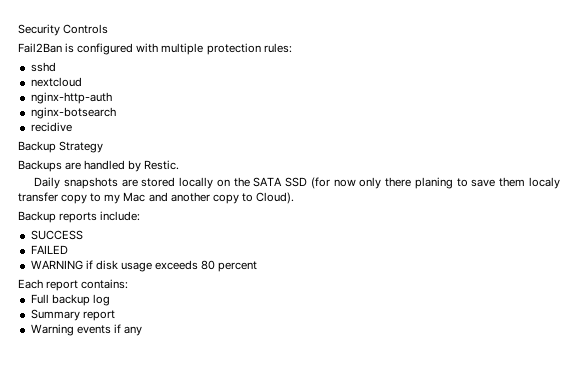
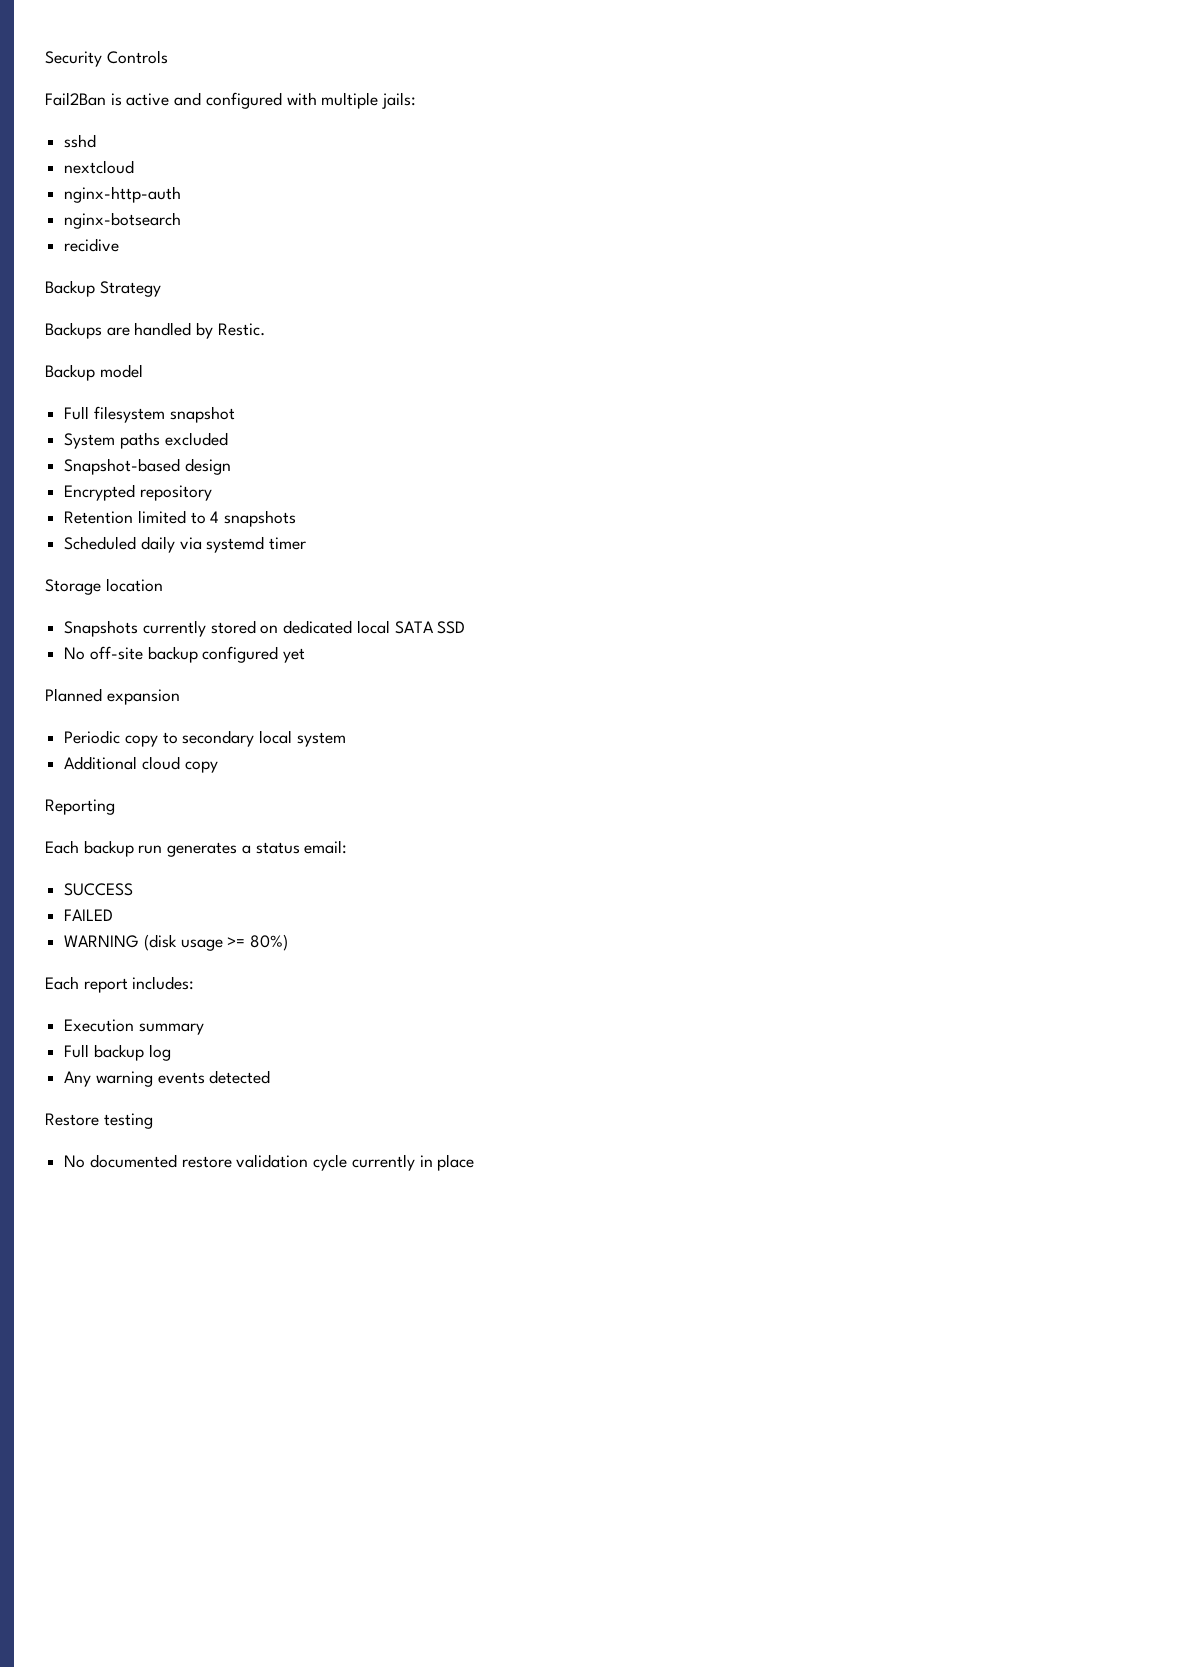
(75, 48) none -> [126,92,202,106] active and
[206,43,292,55] protection rules: -> [382,92,417,109] jails:
[33,177,560,189] [18,192,294,204] [18,211,141,223] [30,230,83,240] [30,245,68,254] [30,260,258,272] Daily snapshots are stored locally on the SATA SSD (for now only there planing to save them localy transfer copy to my Mac and another copy to Cloud). // Backup reports include: // SUCCESS // FAILED // WARNING if disk usage exceeds 80 percent -> [45,364,143,381] [64,406,235,423] [64,432,228,449] [64,458,231,475] [64,484,212,501] [64,510,297,527] [64,536,307,553] [45,578,163,595] [64,620,466,637] [64,646,306,663] [45,688,180,705] [64,730,346,747] [64,756,218,773] [45,799,115,815] [45,840,348,857] [64,883,134,896] [64,909,114,921] [64,934,289,951] Backup model // Full filesystem snapshot // System paths excluded // Snapshot-based design // Encrypted repository // Retention limited to 4 snapshots // Scheduled daily via systemd timer // Storage location // Snapshots currently stored on dedicated local SATA SSD // No off-site backup configured yet // Planned expansion // Periodic copy to secondary local system // Additional cloud copy // Reporting // Each backup run generates a status email: // SUCCESS // FAILED // WARNING (disk usage >= 80%)
[81,279,129,289] contains: -> [132,976,195,990] [64,1019,204,1035] includes: // Execution summary
[30,309,115,321] [30,324,142,336] Summary report // Warning events if any -> [64,1070,271,1087] [45,1113,153,1129] [64,1154,475,1171] Any warning events detected // Restore testing // No documented restore validation cycle currently in place

